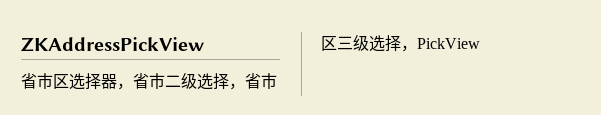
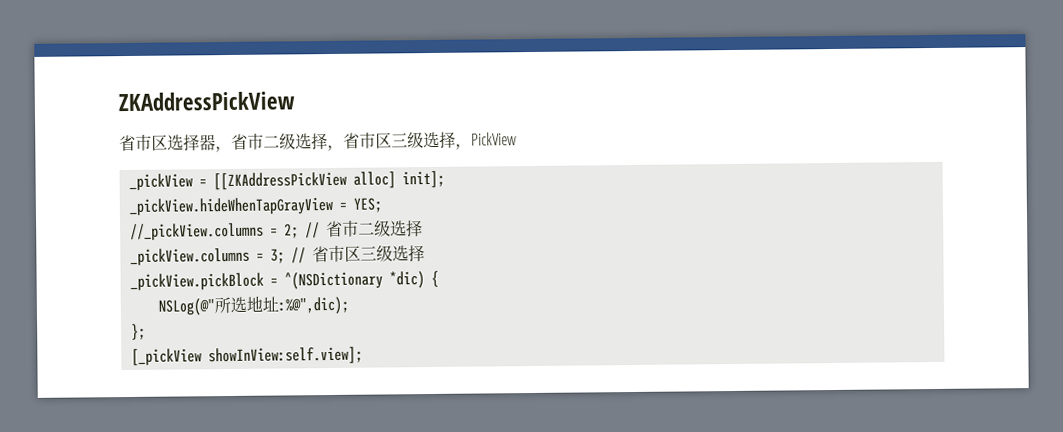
(480, 43) none -> [128,170,445,192] [128,196,382,217] [129,220,423,242] [129,245,425,267] [129,270,439,292] [157,295,349,316] [130,323,146,340] [130,346,363,366] // _pickView = [[ZKAddressPickView alloc] init]; // _pickView.hideWhenTapGrayView = YES; // //_pickView.columns = 2; // 省市二级选择 // _pickView.columns = 3; // 省市区三级选择 // _pickView.pickBlock = ^(NSDictionary *dic) { // NSLog(@"所选地址:%@",dic); // }; // [_pickView showInView:self.view];

